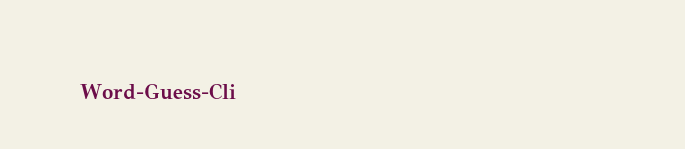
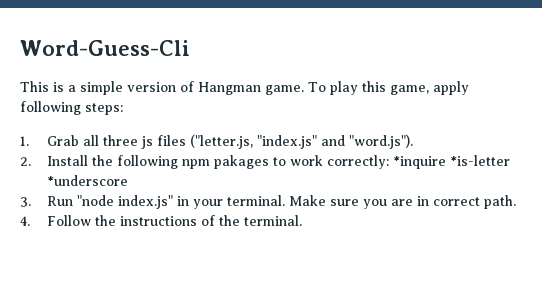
(236, 91) none -> [20,81,469,95] [20,101,123,115] [20,134,413,149] [20,155,510,169] [46,175,128,186] [20,195,516,209] [20,215,302,226] // This is a simple version of Hangman game. To play this game, apply following steps: // 1. Grab all three js files ("letter.js, "index.js" and "word.js"). // 2. Install the following npm pakages to work correctly: *inquire *is-letter *underscore // 3. Run "node index.js" in your terminal. Make sure you are in correct path. // 4. Follow the instructions of the terminal.

